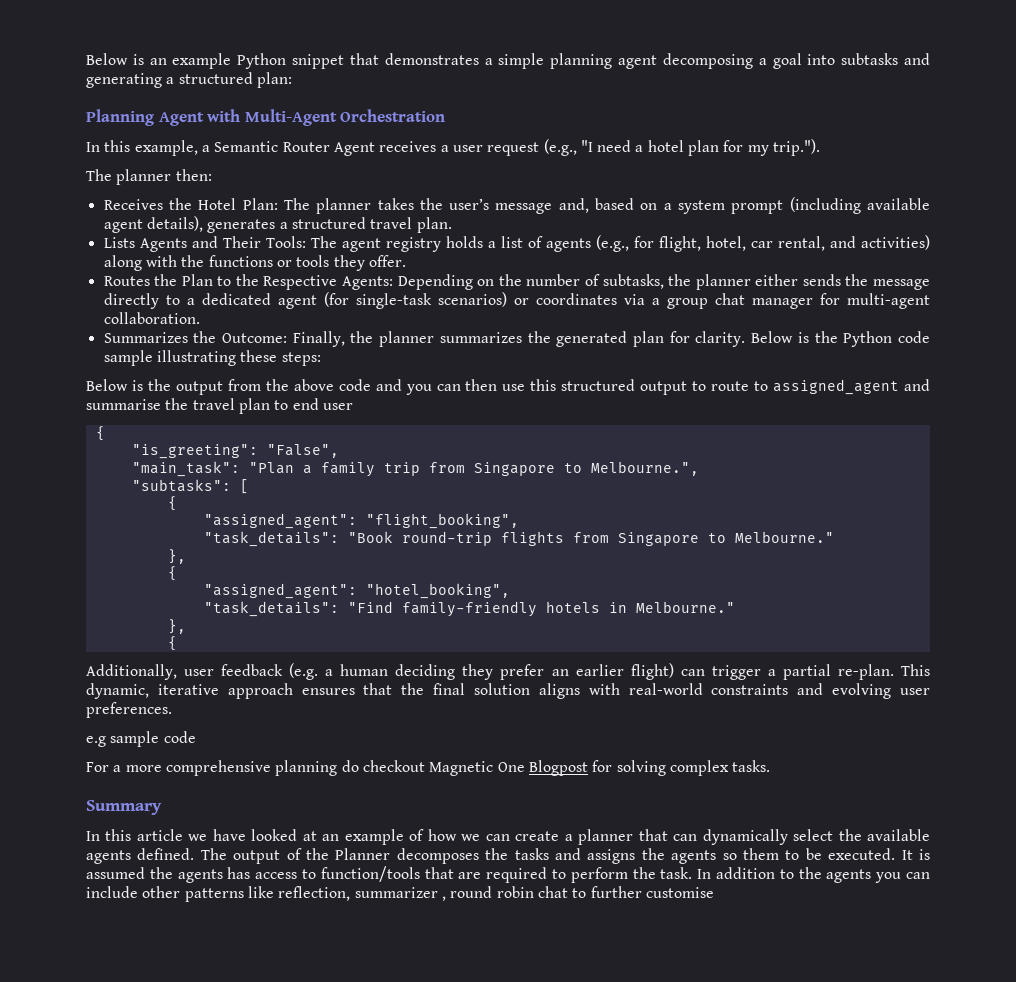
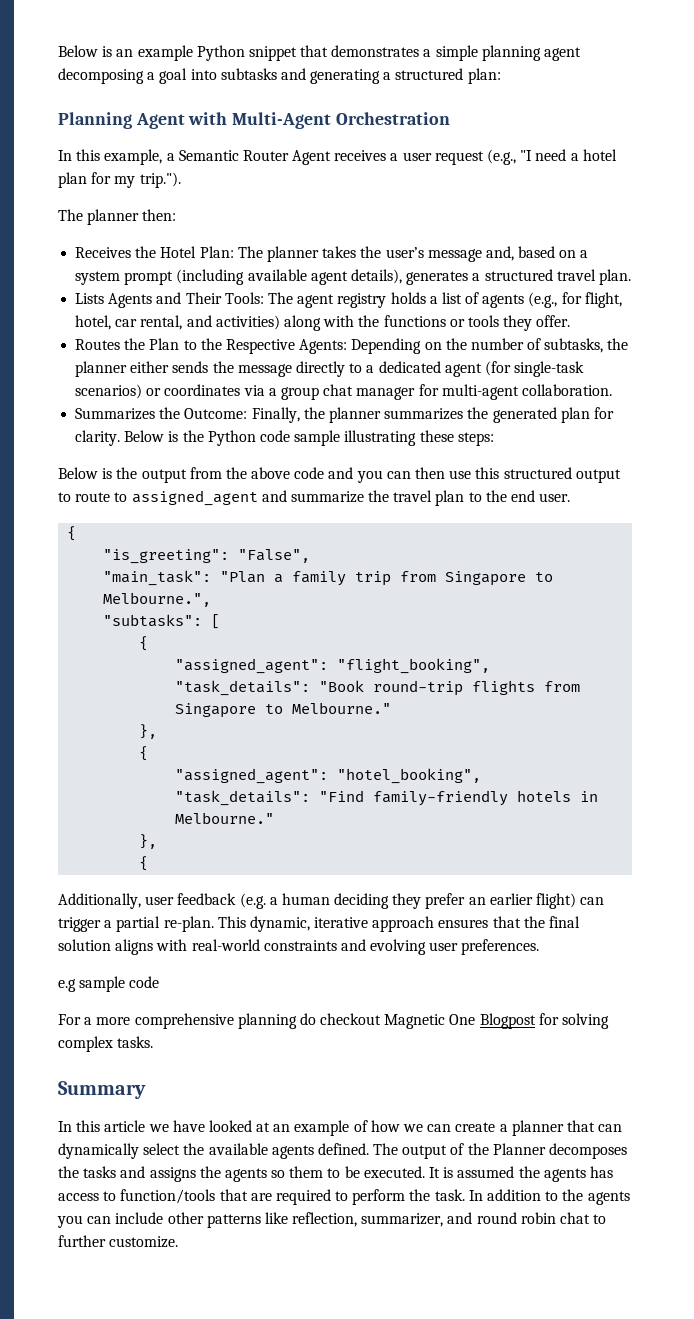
[86,399,161,410] summarise -> [290,491,364,503] summarize
[292,398,353,410] end user -> [485,490,571,502] the end user.
[354,887,446,901] summarizer , -> [361,1212,473,1227] summarizer, and
[645,887,714,898] customise -> [109,1236,179,1248] customize.

